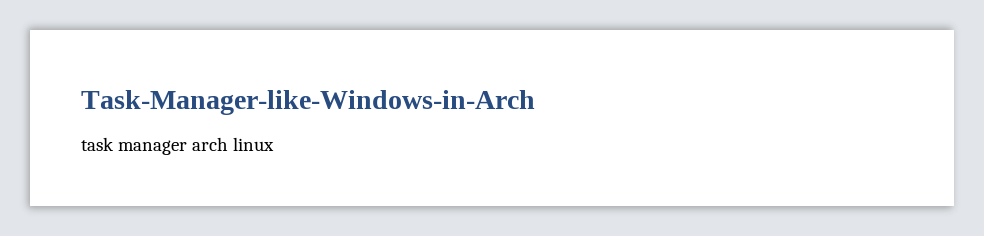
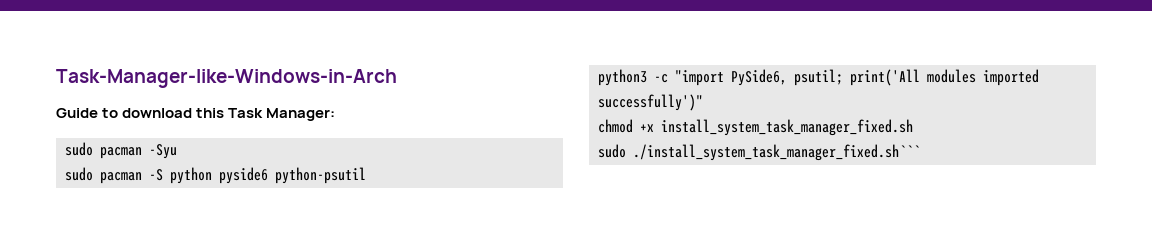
[81,137,275,155] task manager arch linux -> [56,108,336,121] [65,142,177,159] [65,167,366,184] [598,69,1039,86] [598,94,703,111] [598,119,913,136] [598,144,920,161] Guide to download this Task Manager: // sudo pacman -Syu // sudo pacman -S python pyside6 python-psutil // python3 -c "import PySide6, psutil; print('All modules imported successfully')" // chmod +x install_system_task_manager_fixed.sh // sudo ./install_system_task_manager_fixed.sh```

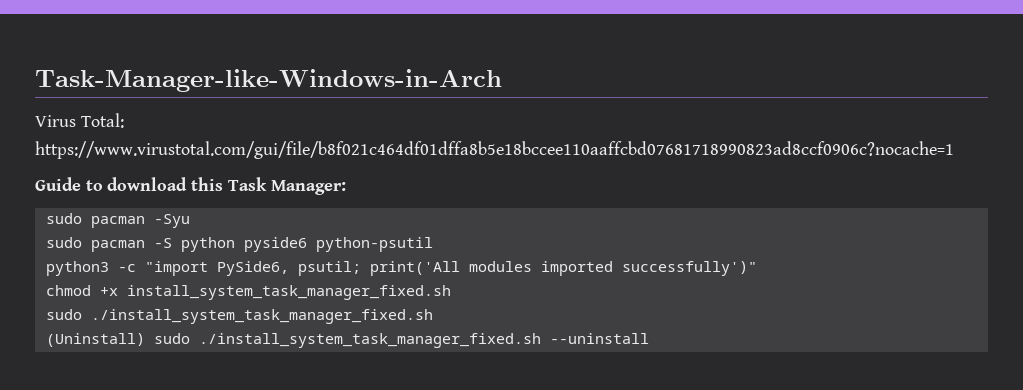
(397, 78) none -> [35,113,124,128] [35,141,954,159] // Virus Total: https://www.virustotal.com/gui/file/b8f021c464df01dffa8b5e18bccee110aaffcbd07681718990823ad8ccf0906c?nocache=1
[633,144,920,161] ./install_system_task_manager_fixed.sh``` -> [90,309,433,324] [45,333,649,348] ./install_system_task_manager_fixed.sh // (Uninstall) sudo ./install_system_task_manager_fixed.sh --uninstall

